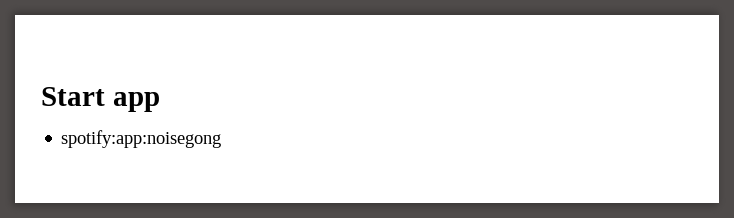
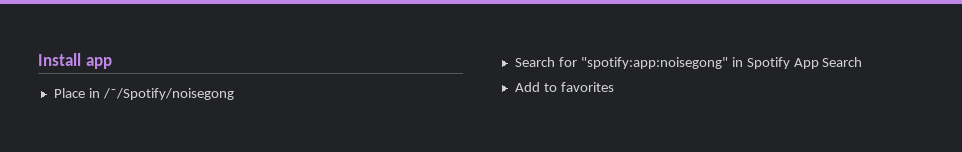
[41,87,105,106] Start -> [38,53,81,66] Install
[61,130,222,148] spotify:app:noisegong -> [53,88,234,100] [514,57,863,69] [514,82,614,92] Place in /˜/Spotify/noisegong // Search for "spotify:app:noisegong" in Spotify App Search // Add to favorites

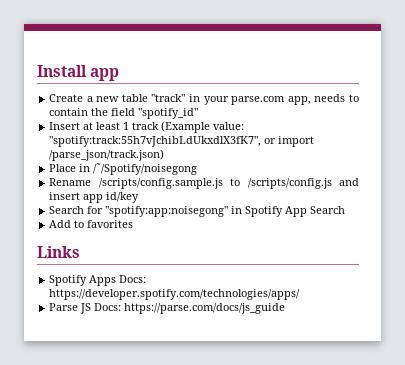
[53,88,234,100] Place in /˜/Spotify/noisegong -> [49,94,359,105] [49,108,199,119] [49,121,245,133] [49,136,315,147] [49,149,165,161] [49,163,198,175] [49,178,359,189] [49,192,140,203] Create a new table "track" in your parse.com app, needs to contain the field "spotify_id" // Insert at least 1 track (Example value: "spotify:track:55h7vJchibLdUkxdlX3fK7", or import /parse_json/track.json) // Place in /˜/Spotify/noisegong // Rename /scripts/config.sample.js to /scripts/config.js and insert app id/key
(614, 87) none -> [37,246,80,258] [49,275,147,286] [49,289,301,300] [49,303,286,314] // Links // Spotify Apps Docs: https://developer.spotify.com/technologies/apps/ // Parse JS Docs: https://parse.com/docs/js_guide

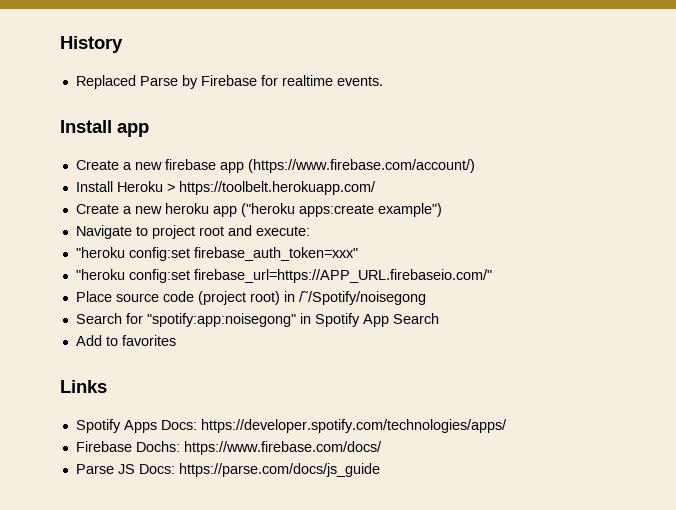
(37, 71) none -> [60,36,123,53] [75,75,383,89] History // Replaced Parse by Firebase for realtime events. //
[121,94,359,105] [49,108,199,119] [49,121,245,133] [49,136,315,147] [49,149,165,161] [49,163,198,175] [49,178,359,189] [49,192,140,203] table "track" in your parse.com app, needs to contain the field "spotify_id" // Insert at least 1 track (Example value: "spotify:track:55h7vJchibLdUkxdlX3fK7", or import /parse_json/track.json) // Place in /˜/Spotify/noisegong // Rename /scripts/config.sample.js to /scripts/config.js and insert app id/key -> [164,159,475,173] [75,181,376,195] [75,203,442,217] [75,225,310,239] [75,247,358,261] [75,269,492,283] [75,291,426,305] firebase app (https://www.firebase.com/account/) // Install Heroku > https://toolbelt.herokuapp.com/ // Create a new heroku app ("heroku apps:create example") // Navigate to project root and execute: // "heroku config:set firebase_auth_token=xxx" // "heroku config:set firebase_url=https://APP_URL.firebaseio.com/" // Place source code (project root) in /˜/Spotify/noisegong
(301, 294) none -> [75,441,382,455] // Firebase Dochs: https://www.firebase.com/docs/

